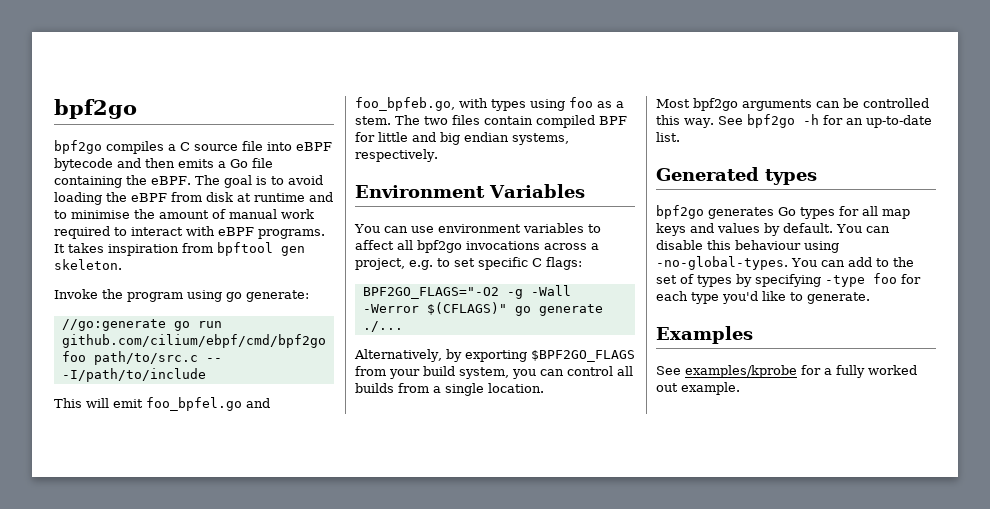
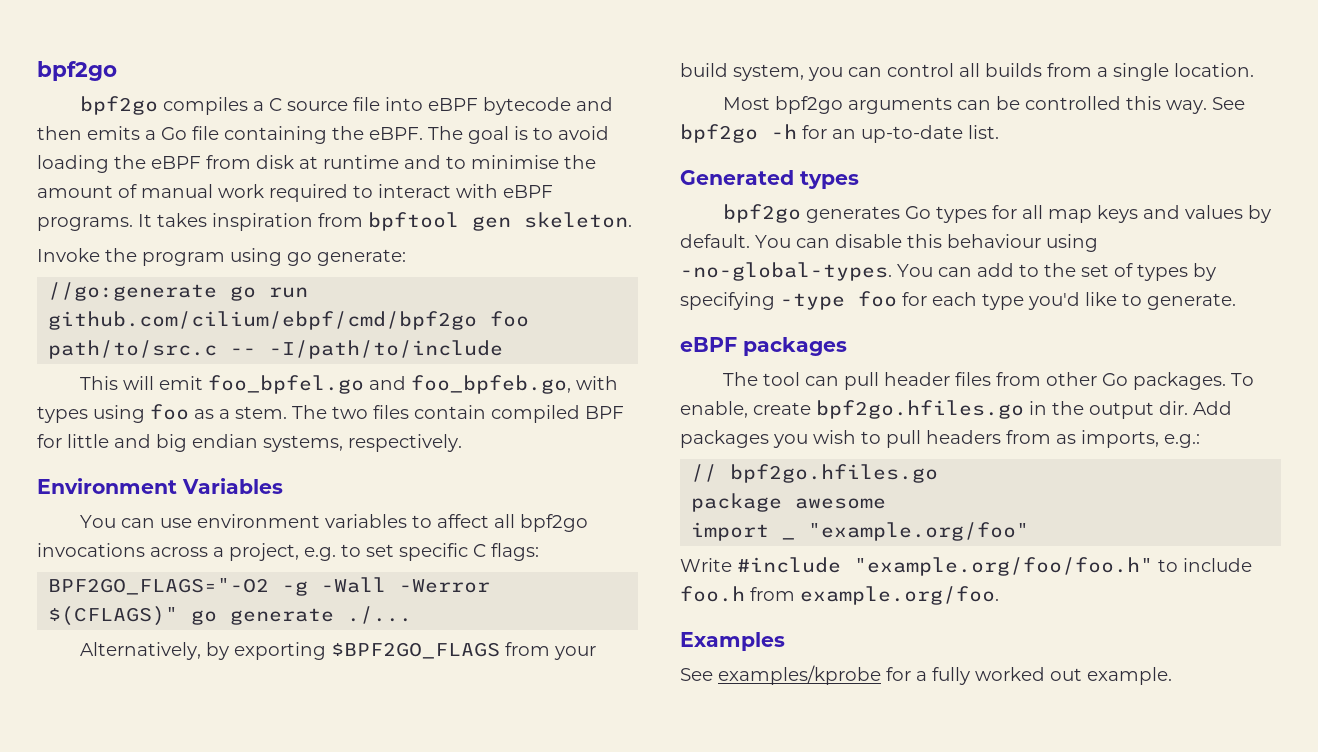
(870, 298) none -> [680,337,847,356] [723,372,1255,390] [680,400,1232,419] [680,430,1200,448] [691,464,939,483] [691,493,887,512] [691,522,1030,541] [680,557,1252,576] [680,586,999,605] // eBPF packages // The tool can pull header files from other Go packages. To enable, create bpf2go.hfiles.go in the output dir. Add packages you wish to pull headers from as imports, e.g.: // // bpf2go.hfiles.go // package awesome // import _ "example.org/foo" // Write #include "example.org/foo/foo.h" to include foo.h from example.org/foo.

